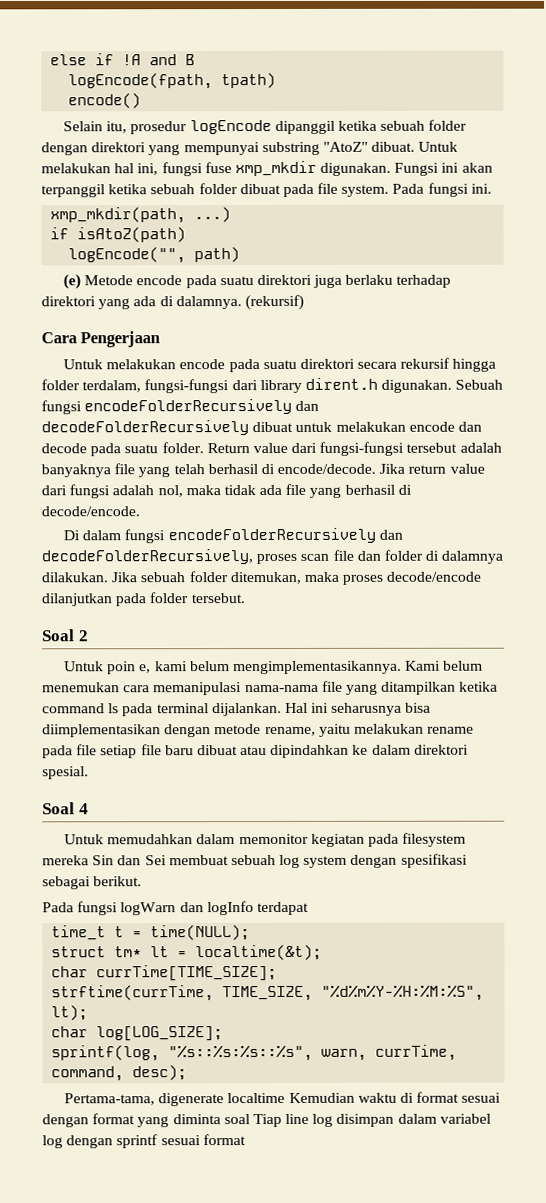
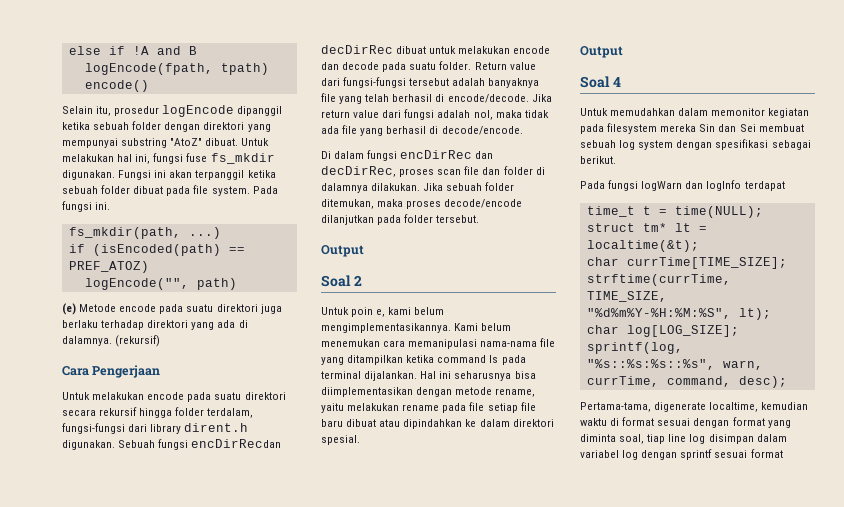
[234,160,317,177] xmp_mkdir -> [210,153,275,164] fs_mkdir
[50,207,187,224] xmp_mkdir(path, -> [68,227,181,239] fs_mkdir(path,
[77,227,187,243] isAtoZ(path) -> [92,244,245,256] [68,261,149,273] (isEncoded(path) == PREF_ATOZ)
[84,398,320,415] [41,420,249,436] encodeFolderRecursively dan decodeFolderRecursively -> [191,439,282,448] [321,45,393,54] encDirRecdan decDirRec
[167,527,403,544] [41,549,253,565] encodeFolderRecursively dan decodeFolderRecursively, -> [400,150,494,159] [321,166,396,177] encDirRec dan decDirRec,
(246, 598) none -> [321,245,364,257] // Output
(89, 773) none -> [580,46,623,58] // Output
[227,1092,355,1104] localtime Kemudian -> [709,402,809,412] localtime, kemudian
[223,1113,282,1128] soal Tiap -> [619,434,666,444] soal, tiap

